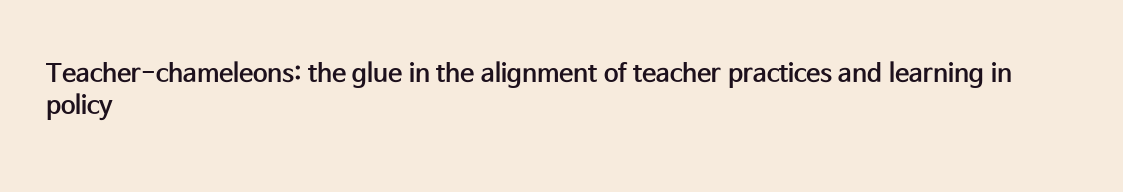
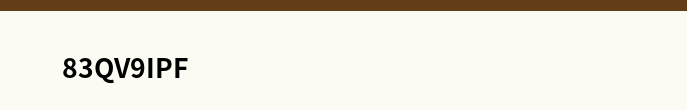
[46,61,1012,88] [46,93,113,121] Teacher-chameleons: the glue in the alignment of teacher practices and learning in policy -> [62,58,189,84] 83QV9IPF

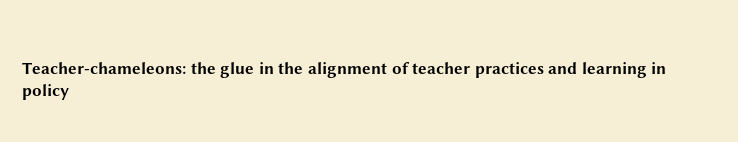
[62,58,189,84] 83QV9IPF -> [22,62,667,78] [22,84,69,100] Teacher-chameleons: the glue in the alignment of teacher practices and learning in policy

